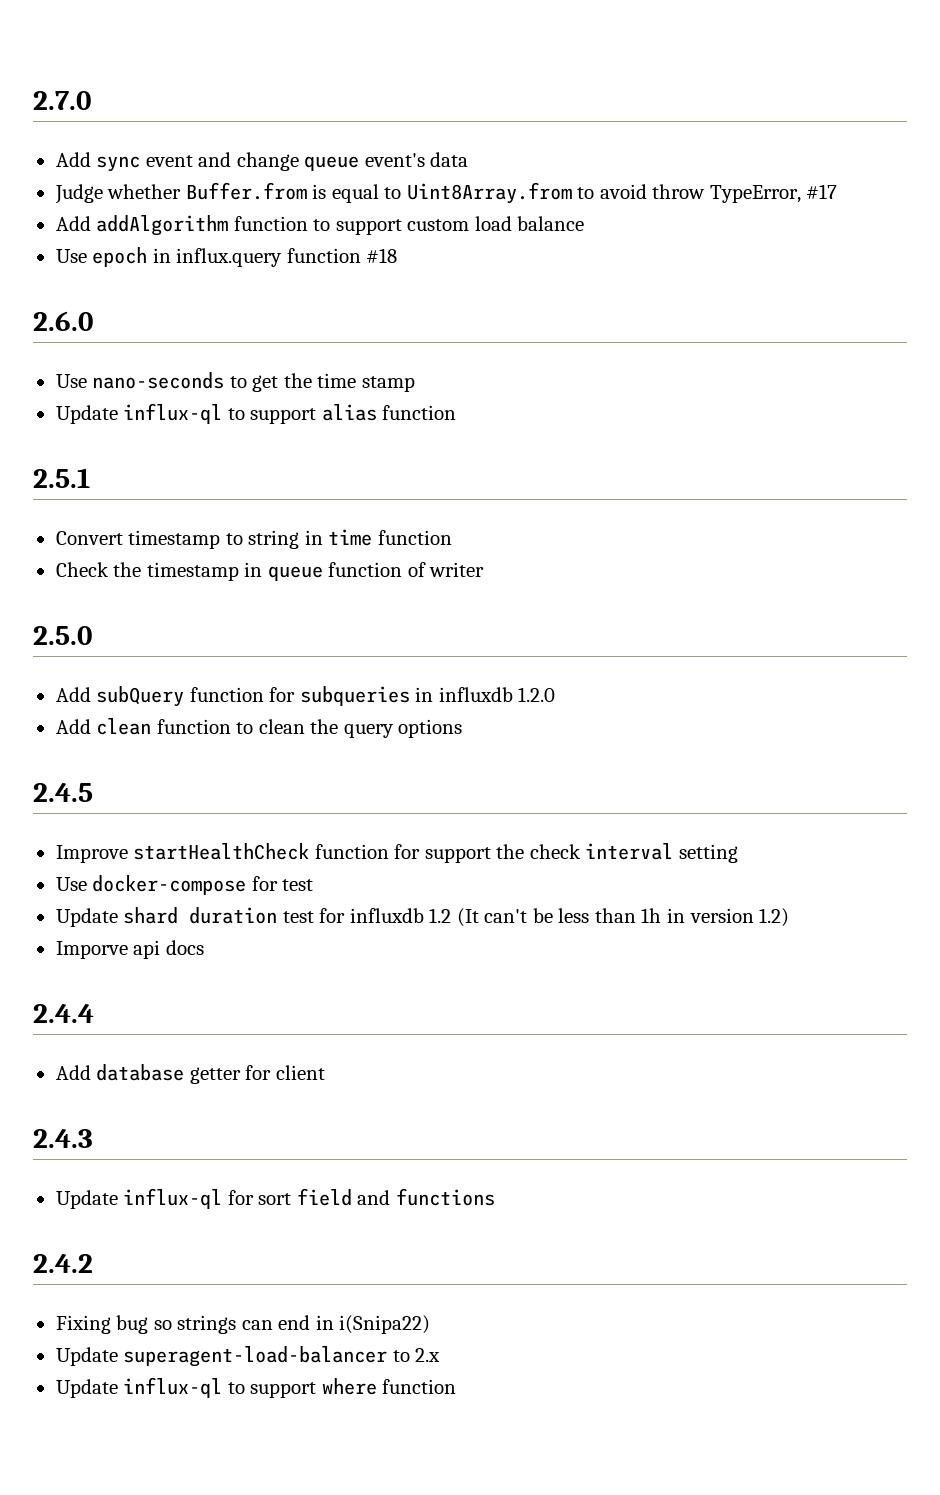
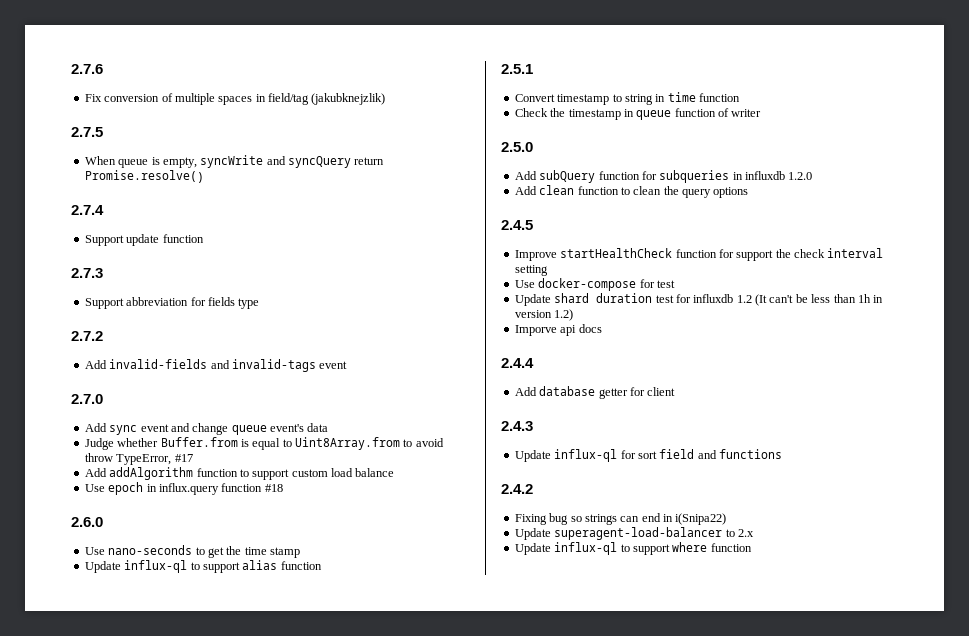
(33, 100) none -> [71,64,103,74] [84,93,386,105] [71,127,103,137] [84,155,385,168] [84,170,204,183] [71,205,104,215] [84,234,204,246] [71,268,103,278] [84,297,260,309] [71,331,103,341] [84,359,348,372] 2.7.6 // Fix conversion of multiple spaces in field/tag (jakubknejzlik) // 2.7.5 // When queue is empty, syncWrite and syncQuery return Promise.resolve() // 2.7.4 // Support update function // 2.7.3 // Support abbreviation for fields type // 2.7.2 // Add invalid-fields and invalid-tags event //

